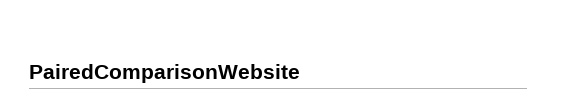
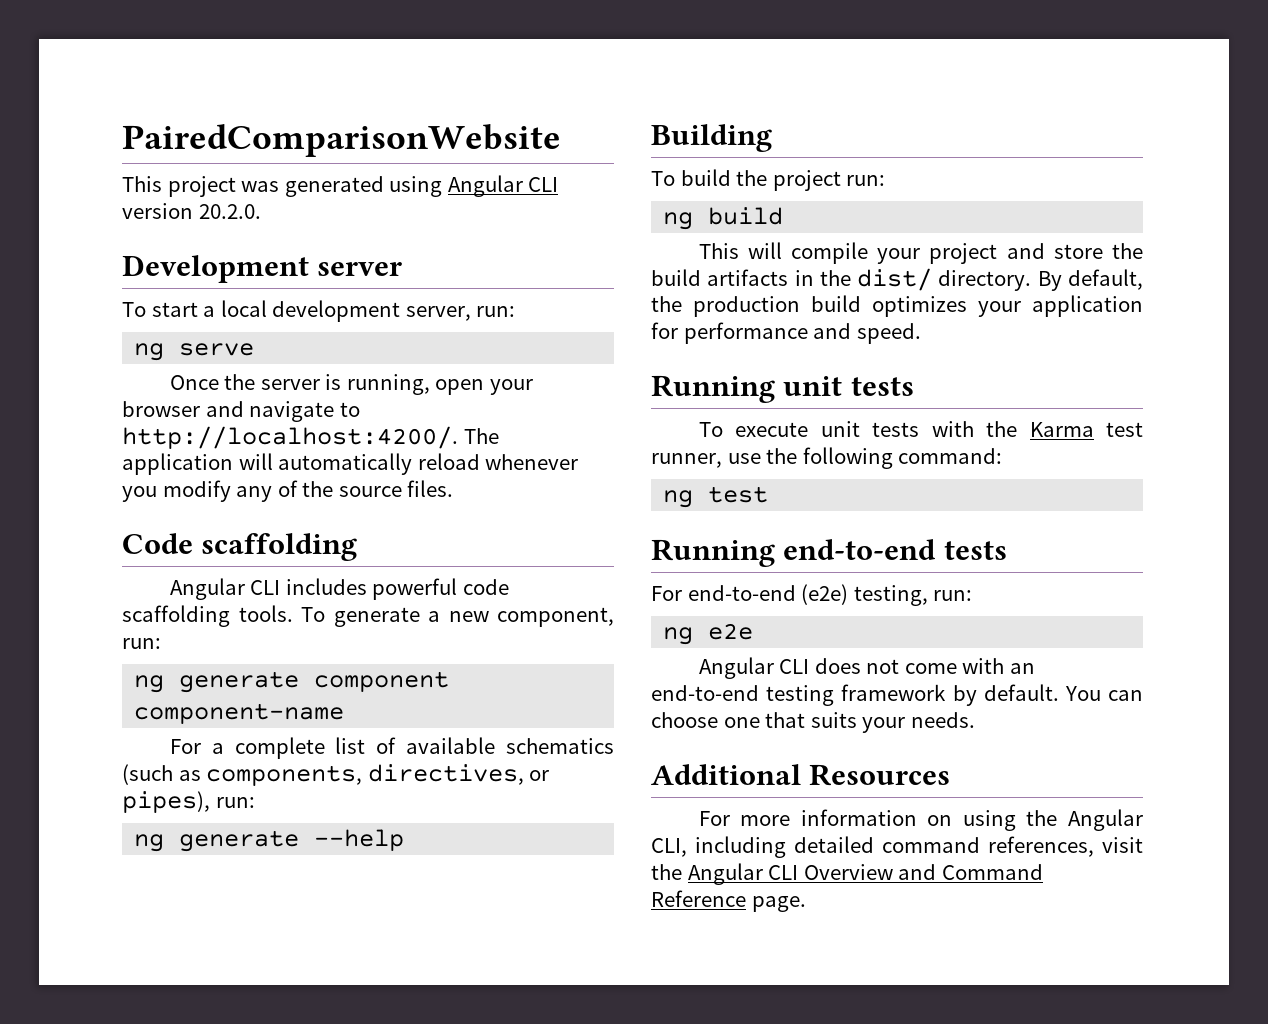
(300, 73) none -> [122,175,559,197] [122,203,261,219] [122,255,403,283] [122,300,516,322] [134,343,255,361] [169,374,533,395] [122,401,360,422] [122,426,499,449] [122,453,579,475] [122,480,454,502] [122,533,358,561] [169,578,509,600] [122,605,614,627] [122,638,161,649] [134,671,450,693] [134,703,345,724] [169,737,614,759] [122,764,550,786] [122,791,255,813] [134,829,405,852] [651,124,772,152] [651,169,886,191] [663,207,784,230] [698,242,1143,264] [651,268,1143,291] [651,295,1143,317] [651,322,921,344] [651,375,914,403] [698,421,1143,437] [651,447,1003,469] [663,486,769,508] [651,539,1007,567] [651,584,973,606] [663,623,754,645] [698,657,1035,679] [651,684,1143,706] [651,712,975,733] [651,764,951,786] [698,809,1143,831] [651,836,1143,858] [651,863,1043,885] [651,890,806,912] // This project was generated using Angular CLI version 20.2.0. // Development server // To start a local development server, run: // ng serve // Once the server is running, open your browser and navigate to http://localhost:4200/. The application will automatically reload whenever you modify any of the source files. // Code scaffolding // Angular CLI includes powerful code scaffolding tools. To generate a new component, run: // ng generate component component-name // For a complete list of available schematics (such as components, directives, or pipes), run: // ng generate --help // Building // To build the project run: // ng build // This will compile your project and store the build artifacts in the dist/ directory. By default, the production build optimizes your application for performance and speed. // Running unit tests // To execute unit tests with the Karma test runner, use the following command: // ng test // Running end-to-end tests // For end-to-end (e2e) testing, run: // ng e2e // Angular CLI does not come with an end-to-end testing framework by default. You can choose one that suits your needs. // Additional Resources // For more information on using the Angular CLI, including detailed command references, visit the Angular CLI Overview and Command Reference page.

